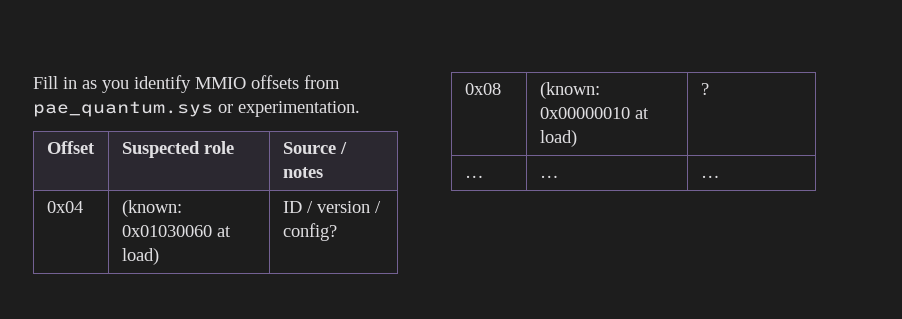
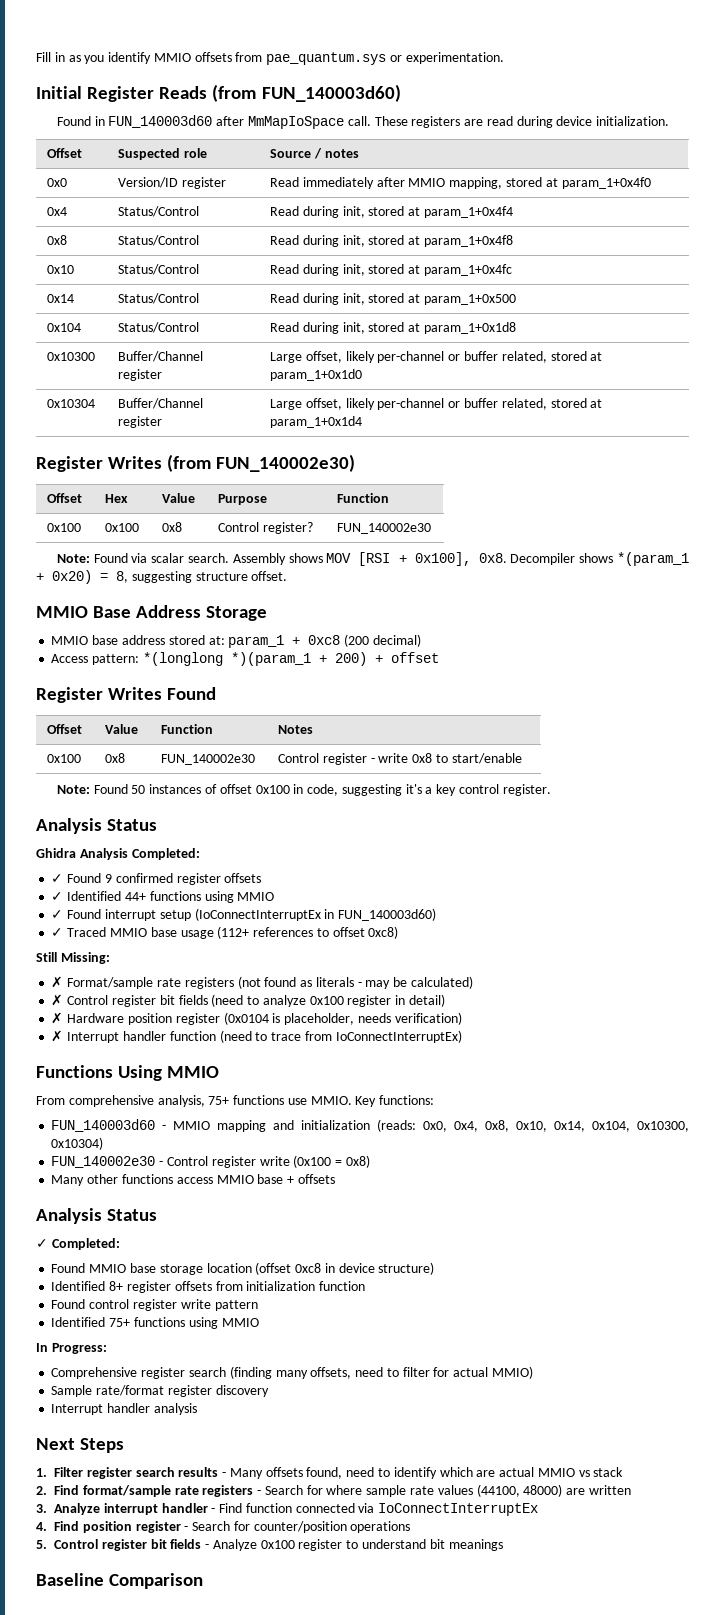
(360, 109) none -> [36,84,401,102] [56,115,670,129] // Initial Register Reads (from FUN_140003d60) // Found in FUN_140003d60 after MmMapIoSpace call. These registers are read during device initialization.
[46,201,83,213] [121,200,182,217] [121,225,231,237] [121,248,159,265] [282,201,381,213] [282,223,337,241] [464,83,501,95] [539,82,600,99] [539,107,649,119] [539,130,577,147] [700,83,709,95] [464,175,484,178] [539,175,559,178] [700,175,720,178] 0x04 | (known: 0x01030060 at load) | ID / version / config? // 0x08 | (known: 0x00000010 at load) | ? // … | … | … -> [47,178,68,187] [118,177,226,189] [270,177,651,189] [47,207,68,216] [118,206,200,217] [270,206,513,218] [47,235,68,245] [118,235,200,246] [270,235,513,247] [47,265,75,274] [118,264,200,275] [270,264,512,276] [47,294,75,303] [118,293,200,304] [270,293,516,305] [47,323,82,332] [118,322,200,333] [270,322,516,334] [47,352,96,361] [118,351,204,362] [118,369,163,381] [270,351,603,363] [270,369,363,381] [47,399,96,408] [118,398,204,409] [118,416,163,428] [270,398,603,410] [270,416,363,428] [36,454,356,472] [47,493,83,503] [105,494,129,503] [162,493,196,503] [218,494,268,505] [337,493,390,503] [47,523,82,532] [105,523,140,532] [162,522,183,532] [218,522,313,534] [337,523,432,534] [56,552,689,566] [36,570,288,584] [36,605,268,621] [51,634,421,648] [51,652,439,666] [36,687,217,703] [47,724,83,734] [105,724,139,734] [161,724,214,734] [278,725,314,734] [47,754,82,763] [105,753,126,763] [161,754,256,765] [278,753,522,765] [56,784,551,796] [36,818,158,834] [36,848,200,860] [51,873,262,885] [51,891,275,903] [51,908,437,921] [51,926,399,939] [36,952,110,964] [51,976,473,989] [51,994,445,1007] [51,1012,462,1025] [51,1030,462,1043] [36,1065,220,1081] [36,1095,435,1107] [51,1119,689,1132] [51,1137,104,1150] [51,1155,370,1168] [51,1174,335,1186] [36,1208,158,1224] [36,1238,120,1250] [51,1262,435,1275] [51,1281,366,1293] [51,1299,258,1311] [51,1317,259,1329] [36,1343,107,1354] [51,1366,533,1379] [51,1385,269,1397] [51,1403,197,1415] [36,1438,125,1453] [36,1467,624,1479] [36,1484,631,1497] [36,1503,539,1516] [36,1521,411,1533] [36,1539,503,1551] [36,1573,204,1589] 0x0 | Version/ID register | Read immediately after MMIO mapping, stored at param_1+0x4f0 // 0x4 | Status/Control | Read during init, stored at param_1+0x4f4 // 0x8 | Status/Control | Read during init, stored at param_1+0x4f8 // 0x10 | Status/Control | Read during init, stored at param_1+0x4fc // 0x14 | Status/Control | Read during init, stored at param_1+0x500 // 0x104 | Status/Control | Read during init, stored at param_1+0x1d8 // 0x10300 | Buffer/Channel register | Large offset, likely per-channel or buffer related, stored at param_1+0x1d0 // 0x10304 | Buffer/Channel register | Large offset, likely per-channel or buffer related, stored at param_1+0x1d4 // Register Writes (from FUN_140002e30) // Offset | Hex | Value | Purpose | Function // 0x100 | 0x100 | 0x8 | Control register? | FUN_140002e30 // Note: Found via scalar search. Assembly shows MOV [RSI + 0x100], 0x8. Decompiler shows *(param_1 + 0x20) = 8, suggesting structure offset. // MMIO Base Address Storage // MMIO base address stored at: param_1 + 0xc8 (200 decimal) // Access pattern: *(longlong *)(param_1 + 200) + offset // Register Writes Found // Offset | Value | Function | Notes // 0x100 | 0x8 | FUN_140002e30 | Control register - write 0x8 to start/enable // Note: Found 50 instances of offset 0x100 in code, suggesting it's a key control register. // Analysis Status // Ghidra Analysis Completed: // ✓ Found 9 confirmed register offsets // ✓ Identified 44+ functions using MMIO // ✓ Found interrupt setup (IoConnectInterruptEx in FUN_140003d60) // ✓ Traced MMIO base usage (112+ references to offset 0xc8) // Still Missing: // ✗ Format/sample rate registers (not found as literals - may be calculated) // ✗ Control register bit fields (need to analyze 0x100 register in detail) // ✗ Hardware position register (0x0104 is placeholder, needs verification) // ✗ Interrupt handler function (need to trace from IoConnectInterruptEx) // Functions Using MMIO // From comprehensive analysis, 75+ functions use MMIO. Key functions: // FUN_140003d60 - MMIO mapping and initialization (reads: 0x0, 0x4, 0x8, 0x10, 0x14, 0x104, 0x10300, 0x10304) // FUN_140002e30 - Control register write (0x100 = 0x8) // Many other functions access MMIO base + offsets // Analysis Status // ✓ Completed: // Found MMIO base storage location (offset 0xc8 in device structure) // Identified 8+ register offsets from initialization function // Found control register write pattern // Identified 75+ functions using MMIO // In Progress: // Comprehensive register search (finding many offsets, need to filter for actual MMIO) // Sample rate/format register discovery // Interrupt handler analysis // Next Steps // 1. Filter register search results - Many offsets found, need to identify which are actual MMIO vs stack // 2. Find format/sample rate registers - Search for where sample rate values (44100, 48000) are written // 3. Analyze interrupt handler - Find function connected via IoConnectInterruptEx // 4. Find position register - Search for counter/position operations // 5. Control register bit fields - Analyze 0x100 register to understand bit meanings // Baseline Comparison

